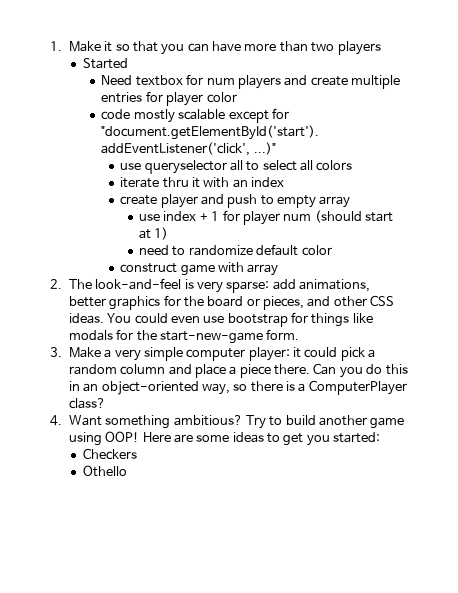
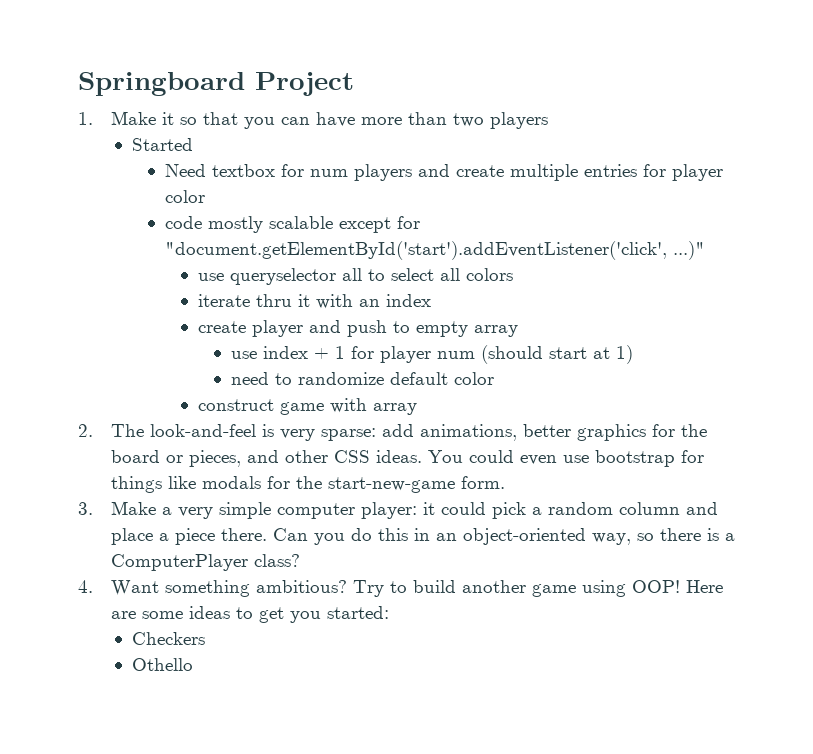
(50, 46) none -> [78,72,354,96] Springboard Project //

